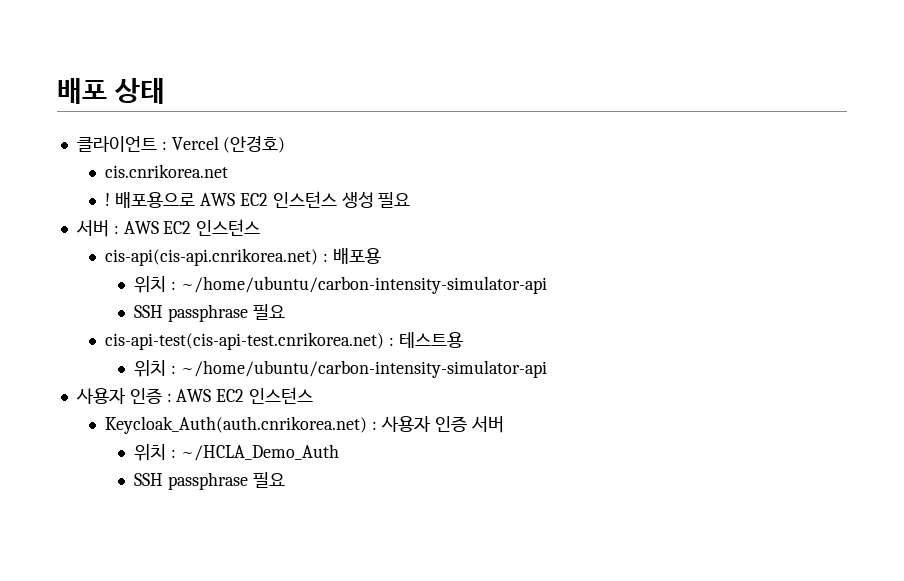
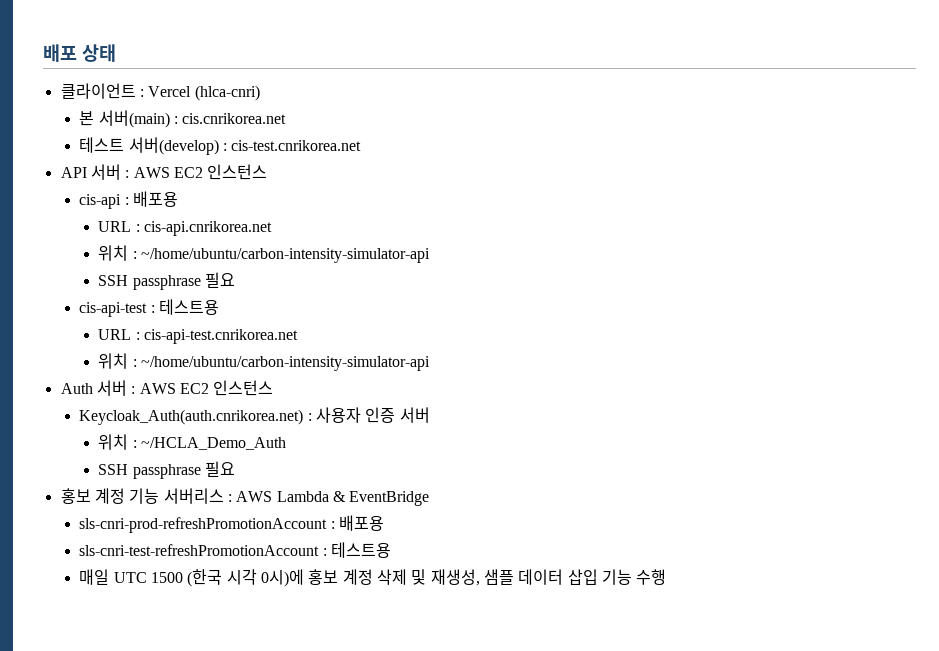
[223,136,286,153] [105,164,229,178] [105,191,411,208] [75,219,261,237] [105,248,382,266] (안경호) // cis.cnrikorea.net // ! 배포용으로 AWS EC2 인스턴스 생성 필요 // 서버 : AWS EC2 인스턴스 // cis-api(cis-api.cnrikorea.net) : 배포용 -> [194,85,260,101] [79,110,287,128] [79,137,362,155] [60,164,268,180] [79,191,179,209] [98,221,272,236] (hlca-cnri) // 본 서버(main) : cis.cnrikorea.net // 테스트 서버(develop) : cis-test.cnrikorea.net // API 서버 : AWS EC2 인스턴스 // cis-api : 배포용 // URL : cis-api.cnrikorea.net
[105,332,464,350] [133,360,547,378] [75,388,162,404] cis-api-test(cis-api-test.cnrikorea.net) : 테스트용 // 위치 : ~/home/ubuntu/carbon-intensity-simulator-api // 사용자 인증 -> [79,299,220,317] [98,329,298,344] [98,353,430,371] [60,380,127,396] cis-api-test : 테스트용 // URL : cis-api-test.cnrikorea.net // 위치 : ~/home/ubuntu/carbon-intensity-simulator-api // Auth 서버
(285, 480) none -> [60,488,430,506] [79,515,385,533] [79,542,392,558] [79,569,667,587] // 홍보 계정 기능 서버리스 : AWS Lambda & EventBridge // sls-cnri-prod-refreshPromotionAccount : 배포용 // sls-cnri-test-refreshPromotionAccount : 테스트용 // 매일 UTC 1500 (한국 시각 0시)에 홍보 계정 삭제 및 재생성, 샘플 데이터 삽입 기능 수행

